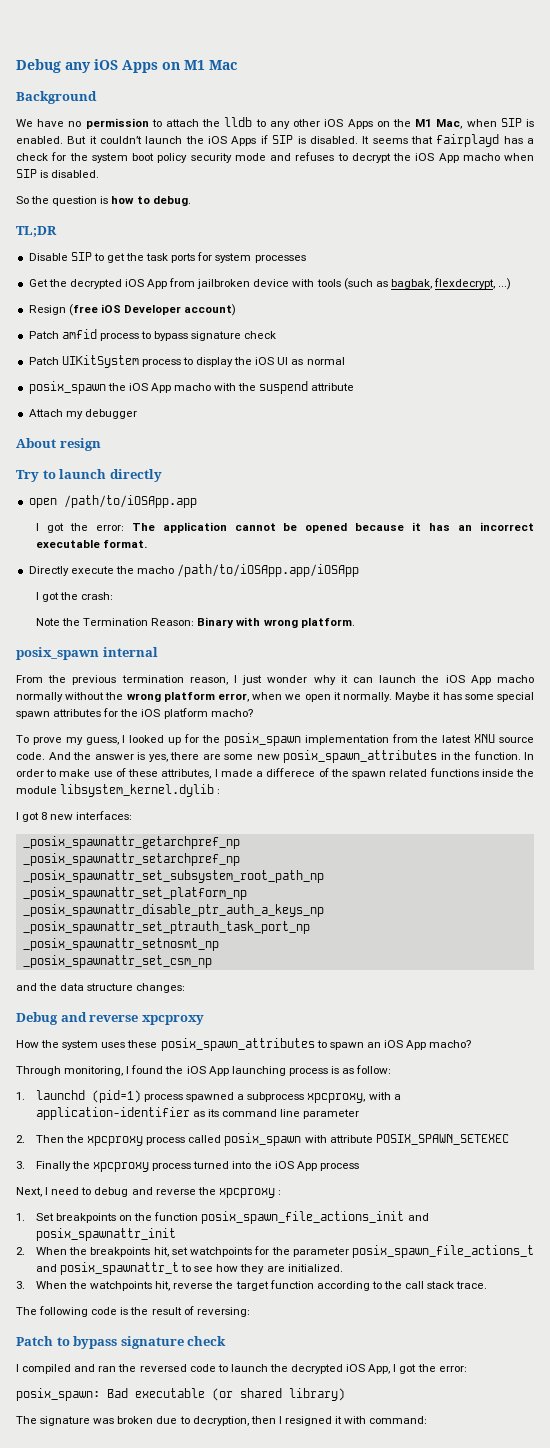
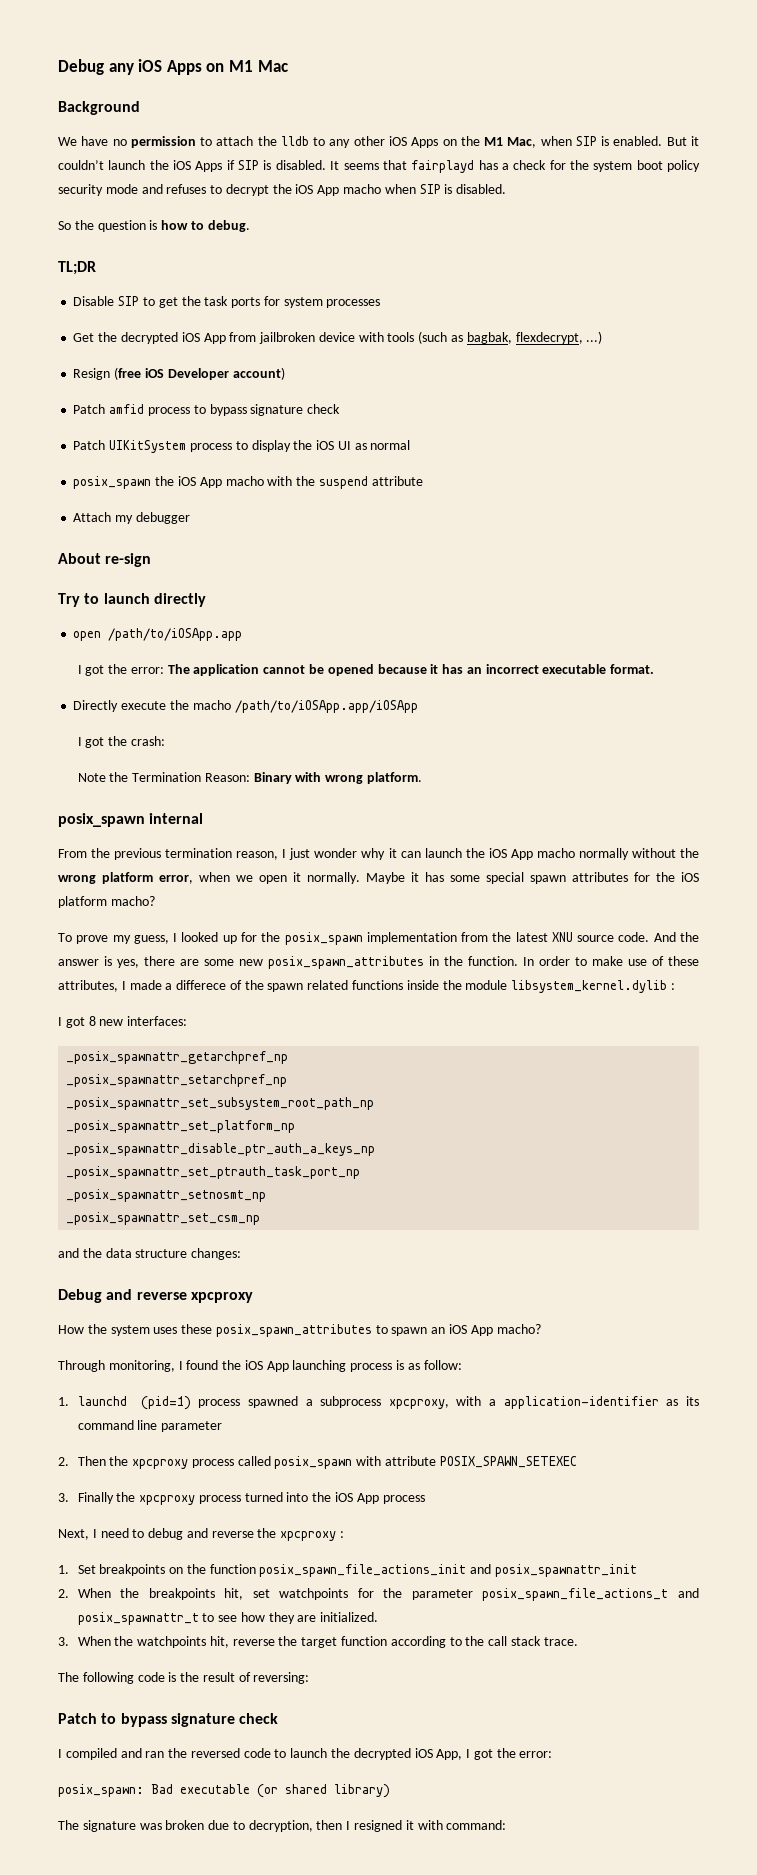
[59,438,101,451] resign -> [105,553,152,567] re-sign

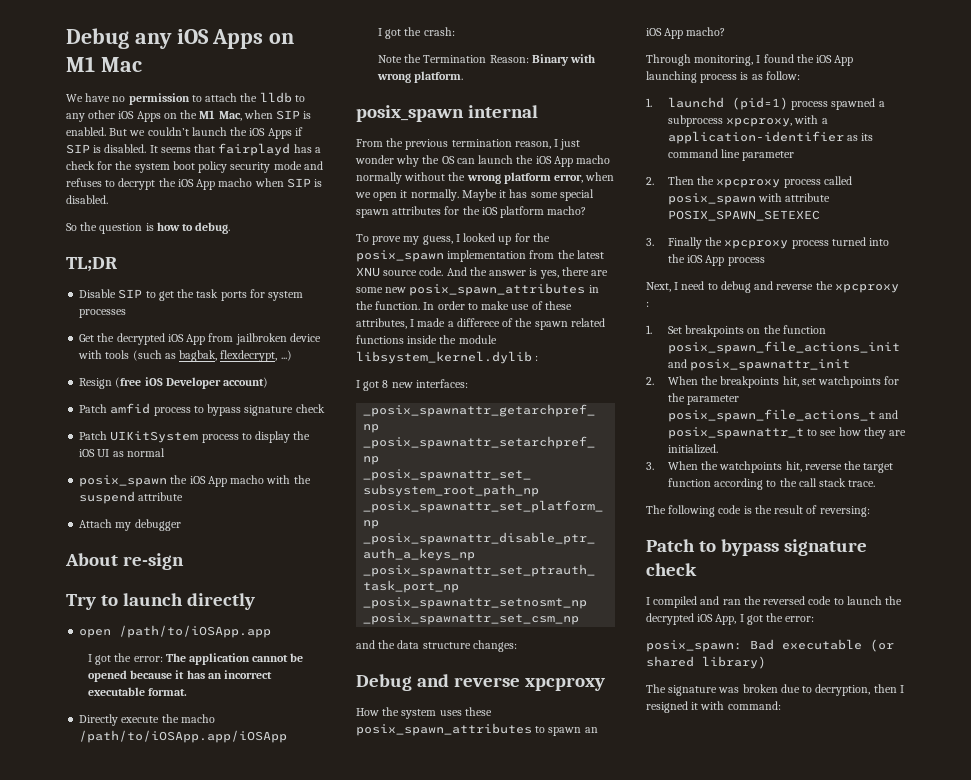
[58,101,140,115] // Background -> (142, 64) none
[690,136,699,146] it -> [129,130,146,136] we
[388,848,397,858] it -> [422,155,455,164] the OS

